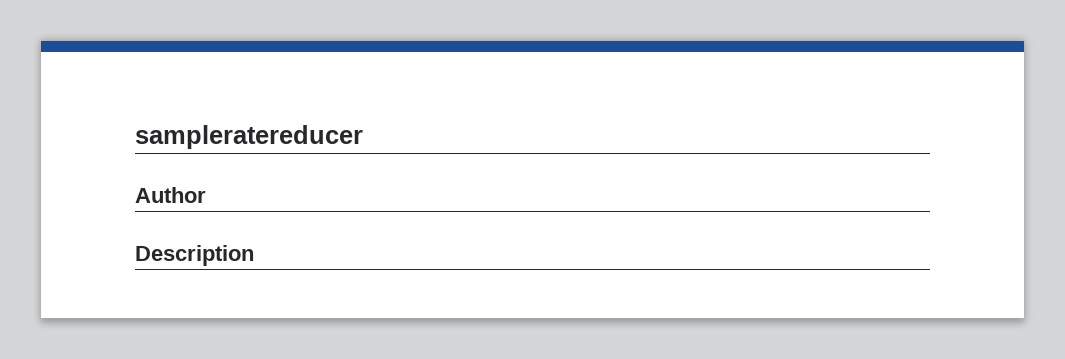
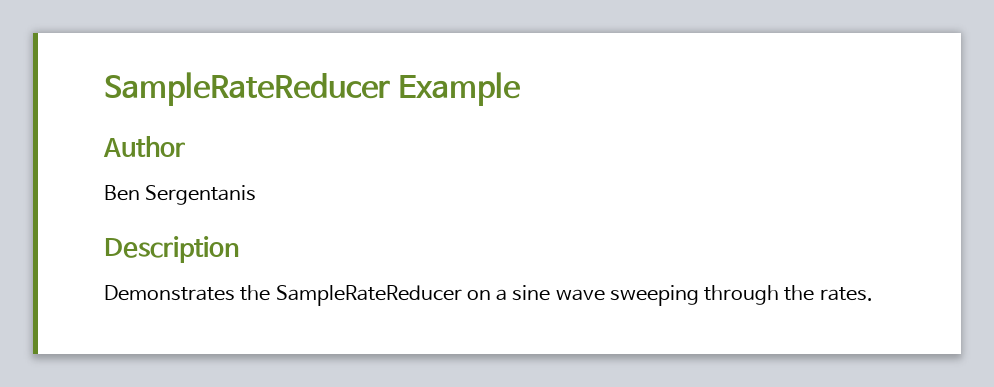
[135,125,363,149] sampleratereducer -> [104,72,521,106] SampleRateReducer Example
(206, 195) none -> [104,185,257,205] // Ben Sergentanis
(254, 255) none -> [104,285,873,306] // Demonstrates the SampleRateReducer on a sine wave sweeping through the rates.

